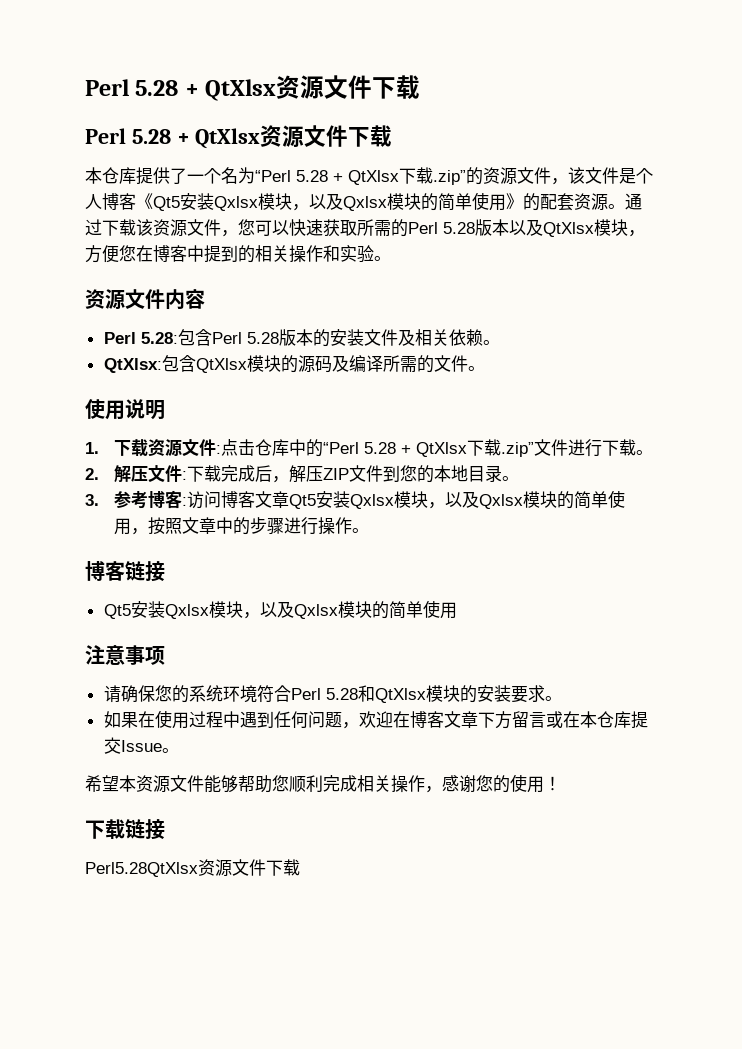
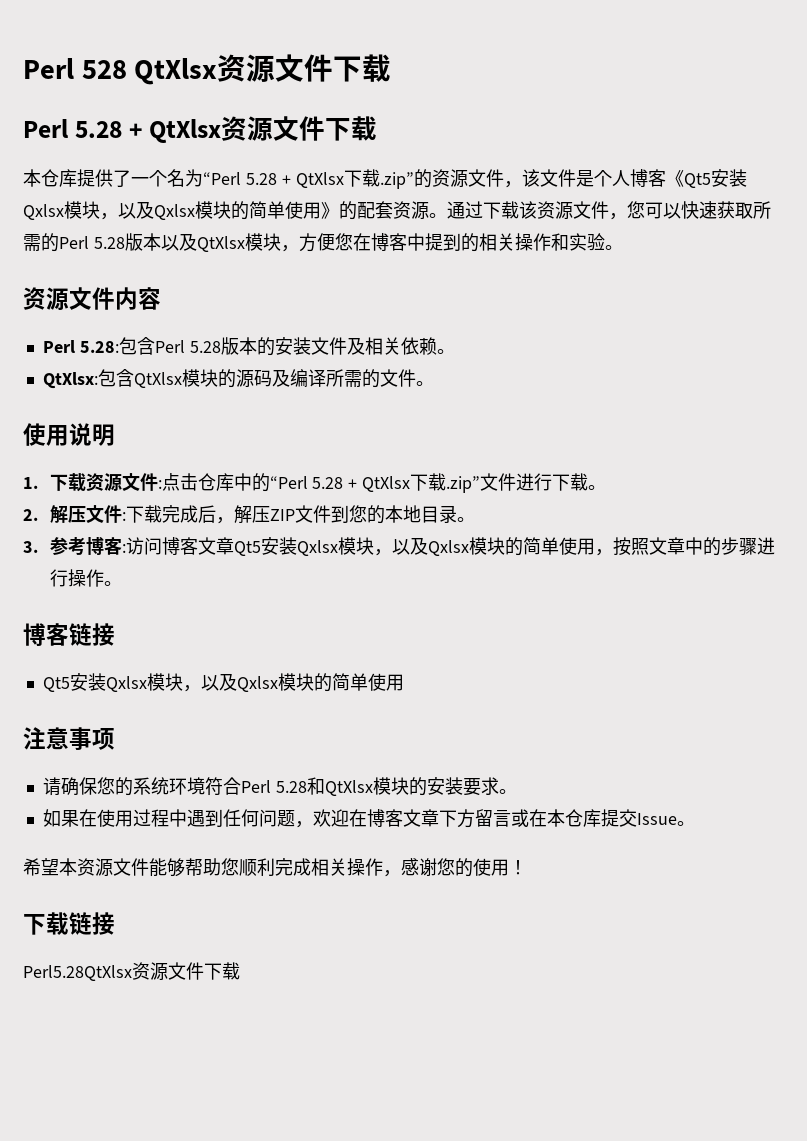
[85,79,199,96] Perl 5.28 + -> [23,58,127,79] Perl 528

